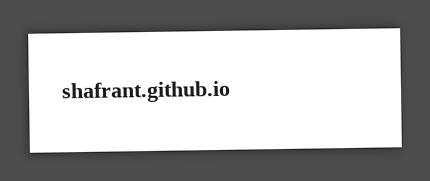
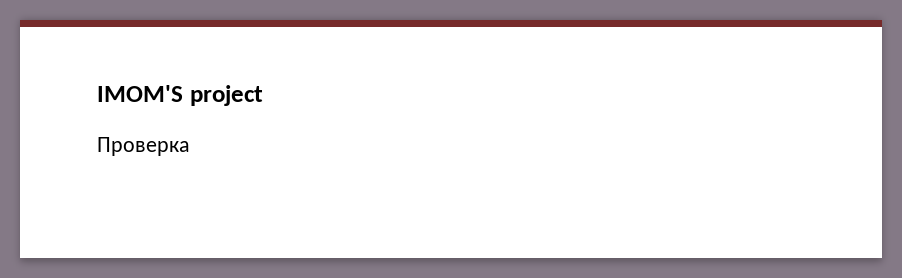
[61,80,231,104] shafrant.github.io -> [97,85,263,106] [97,137,190,156] IMOM'S project // Проверка

